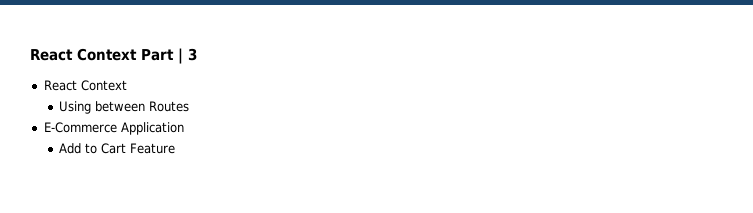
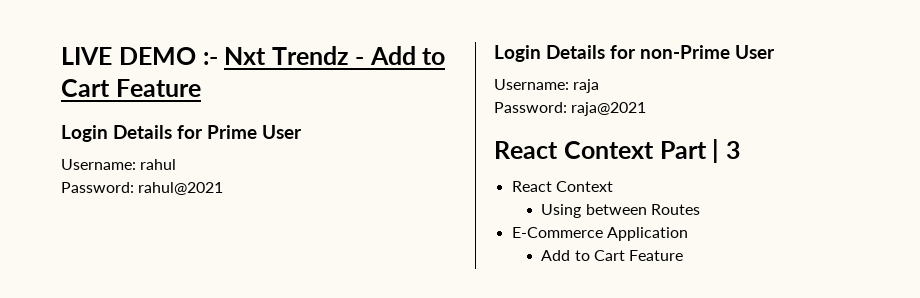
(30, 55) none -> [61,46,446,65] [61,79,201,97] [61,125,302,142] [61,159,177,170] [61,182,224,195] [494,45,775,62] [494,79,600,93] [494,102,647,116] LIVE DEMO :- Nxt Trendz - Add to Cart Feature // Login Details for Prime User // Username: rahul // Password: rahul@2021 // Login Details for non-Prime User // Username: raja // Password: raja@2021 //

